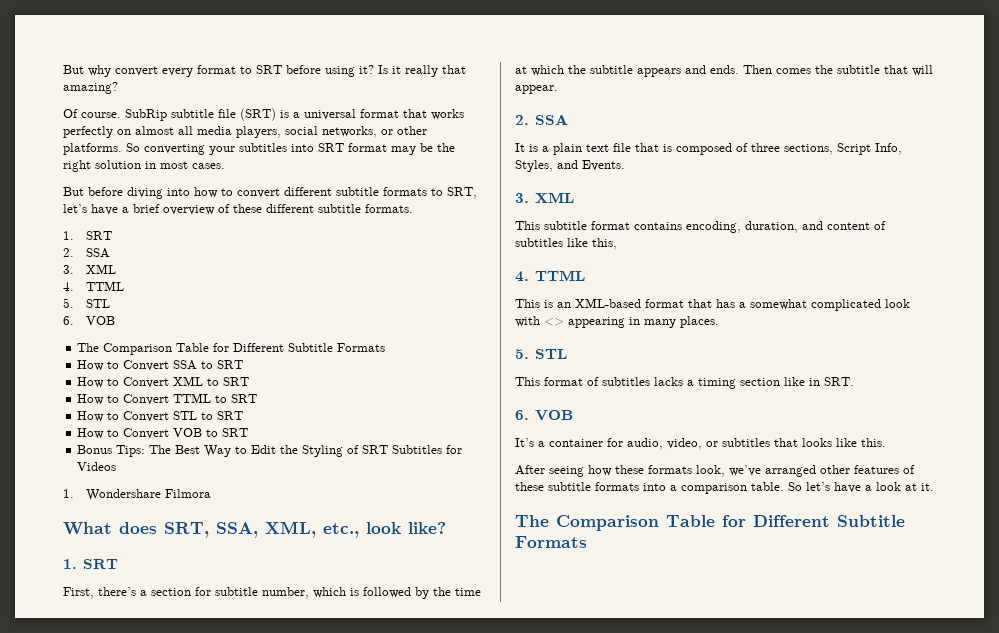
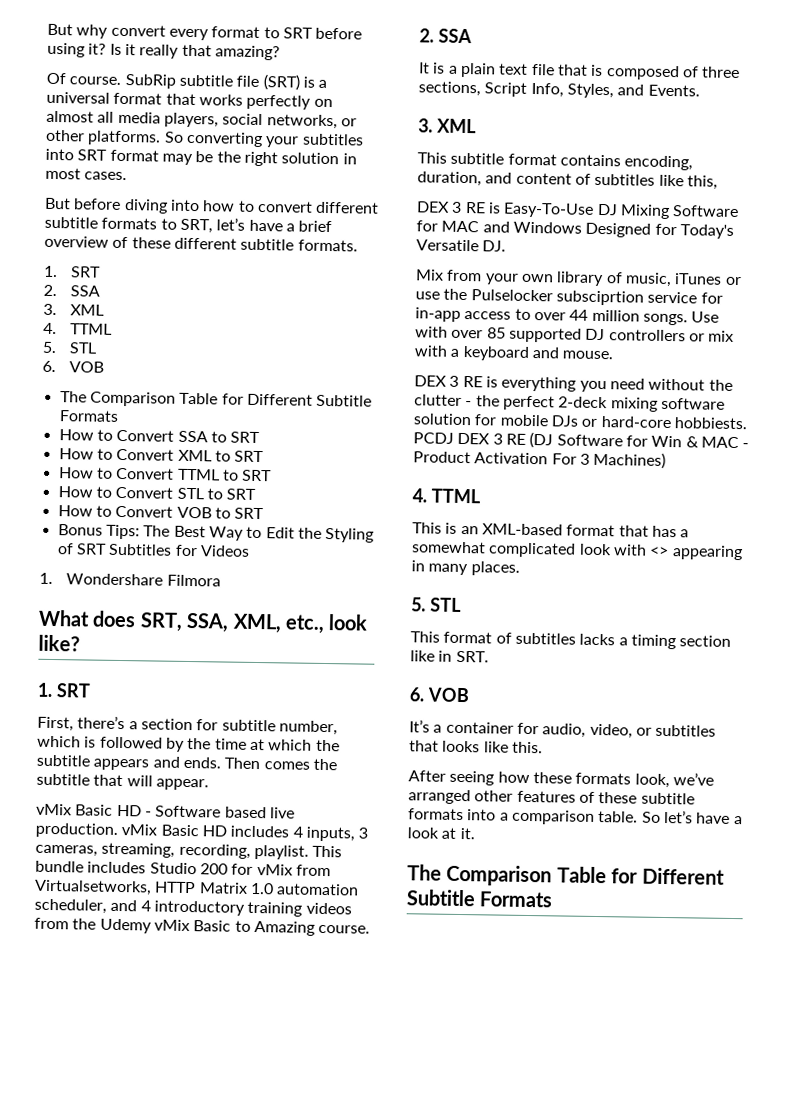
(558, 89) none -> [36,803,295,819] [35,822,369,842] [35,842,343,860] [35,860,331,877] [34,879,360,896] [34,898,352,917] [34,917,371,936] // vMix Basic HD - Software based live production. vMix Basic HD includes 4 inputs, 3 cameras, streaming, recording, playlist. This bundle includes Studio 200 for vMix from Virtualsetworks, HTTP Matrix 1.0 automation scheduler, and 4 introductory training videos from the Udemy vMix Basic to Amazing course.
(617, 244) none -> [416,201,740,219] [416,220,734,239] [416,239,507,252] [415,269,742,288] [415,288,723,306] [415,307,720,326] [415,326,735,343] [414,345,614,361] [414,375,733,393] [414,394,725,412] [413,413,748,430] [413,431,750,449] [413,451,667,469] // DEX 3 RE is Easy-To-Use DJ Mixing Software for MAC and Windows Designed for Today's Versatile DJ. // Mix from your own library of music, iTunes or use the Pulselocker subsciprtion service for in-app access to over 44 million songs. Use with over 85 supported DJ controllers or mix with a keyboard and mouse. // DEX 3 RE is everything you need without the clutter - the perfect 2-deck mixing software solution for mobile DJs or hard-core hobbiests. PCDJ DEX 3 RE (DJ Software for Win & MAC - Product Activation For 3 Machines)

